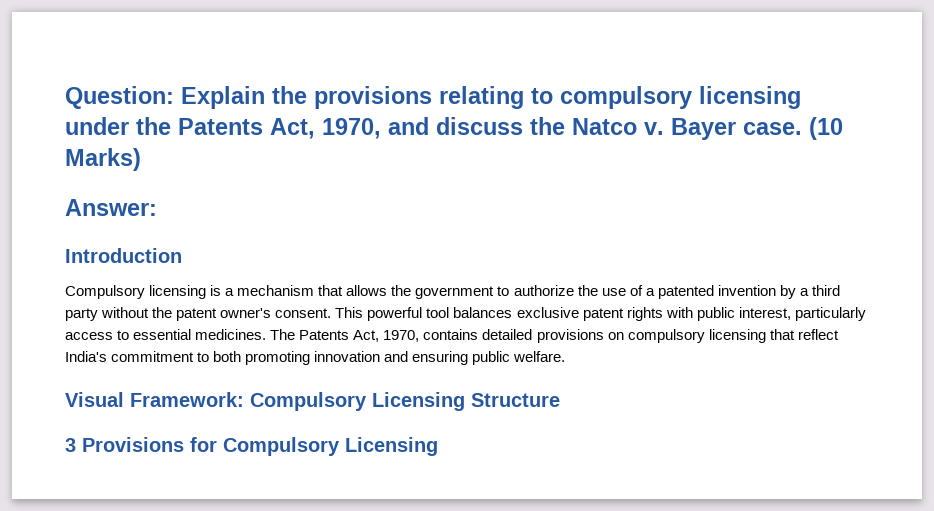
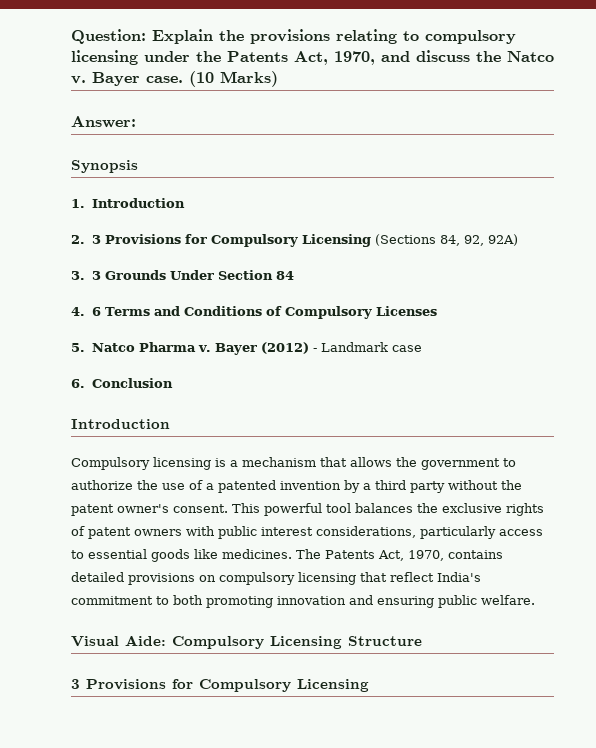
(157, 207) none -> [71,160,138,173] [71,198,185,208] [71,234,518,247] [71,270,294,280] [71,306,438,319] [71,342,423,355] [71,378,173,388] // Synopsis // 1. Introduction // 2. 3 Provisions for Compulsory Licensing (Sections 84, 92, 92A) // 3. 3 Grounds Under Section 84 // 4. 6 Terms and Conditions of Compulsory Licenses // 5. Natco Pharma v. Bayer (2012) - Landmark case // 6. Conclusion
[516,307,791,321] exclusive patent rights with public interest, -> [417,503,544,516] [71,526,416,539] the exclusive rights of patent owners with public interest considerations,
(192, 334) none -> [151,549,218,562] goods like
[130,392,244,407] Framework: -> [125,635,166,646] Aide:

